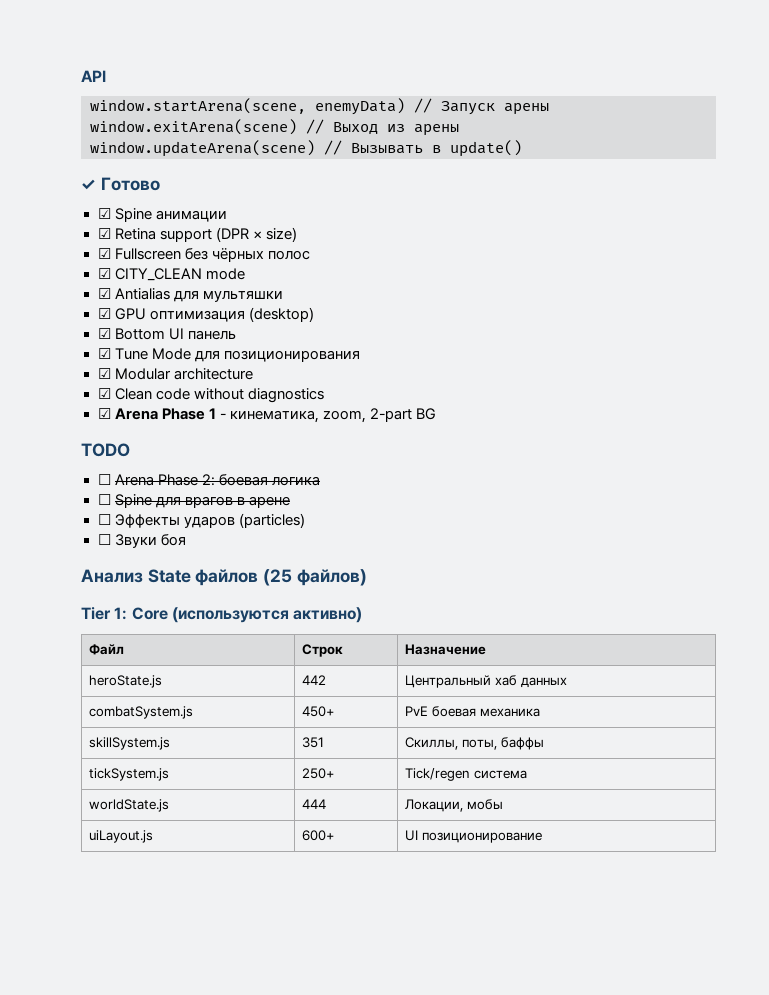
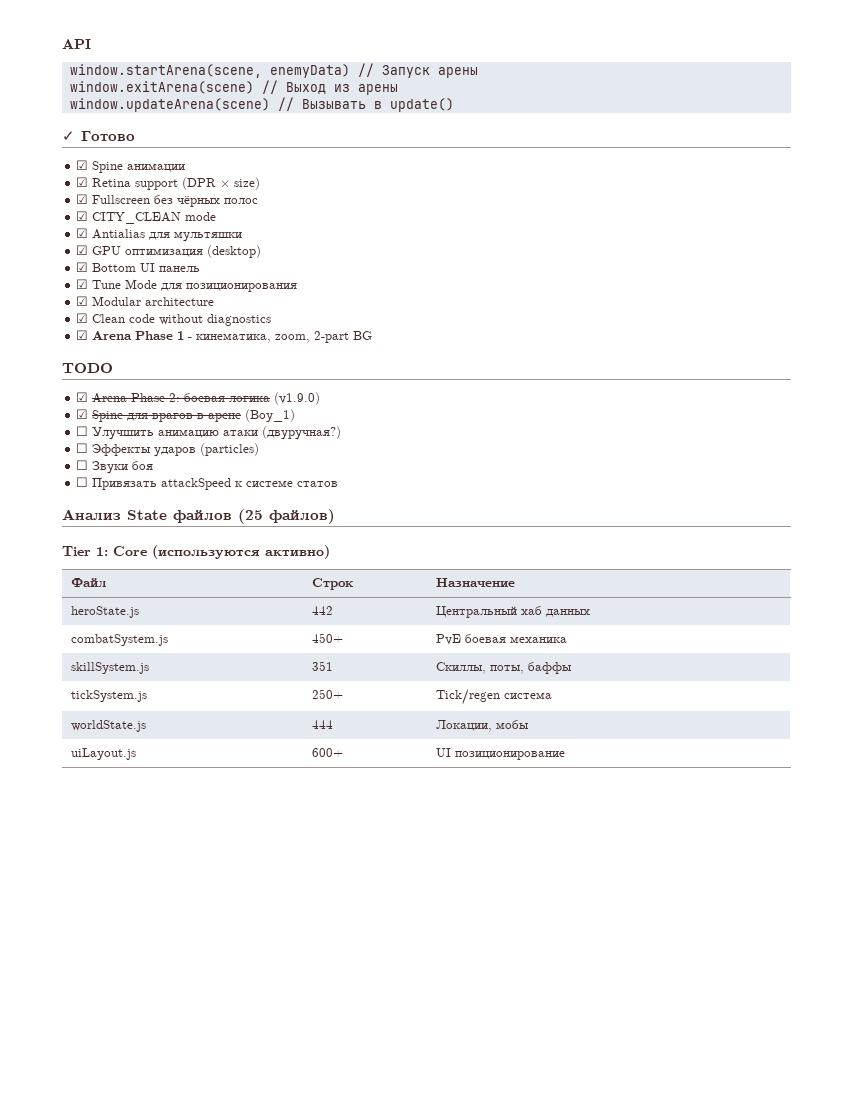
[97,474,111,485] ☐ -> [76,392,89,402] ☑
[97,494,111,505] // ☐ -> [274,392,321,405] [76,409,89,419] (v1.9.0) // ☑
(290, 502) none -> [245,409,296,422] [76,426,342,440] (Boy_1) // ☐ Улучшить анимацию атаки (двуручная?)
(186, 540) none -> [76,477,339,490] // ☐ Привязать attackSpeed к системе статов

